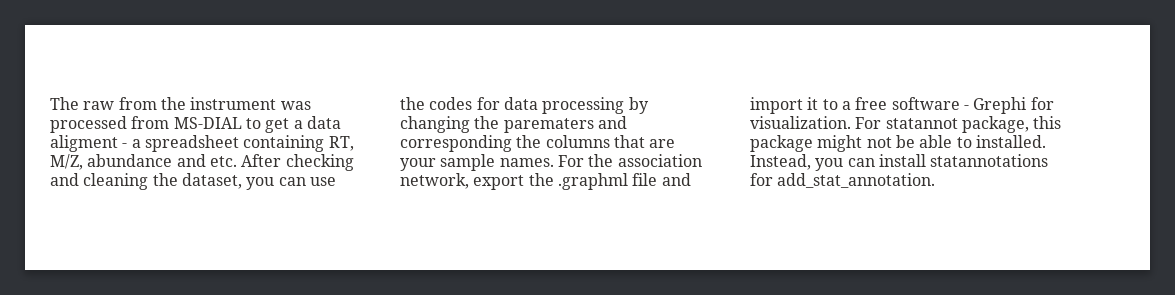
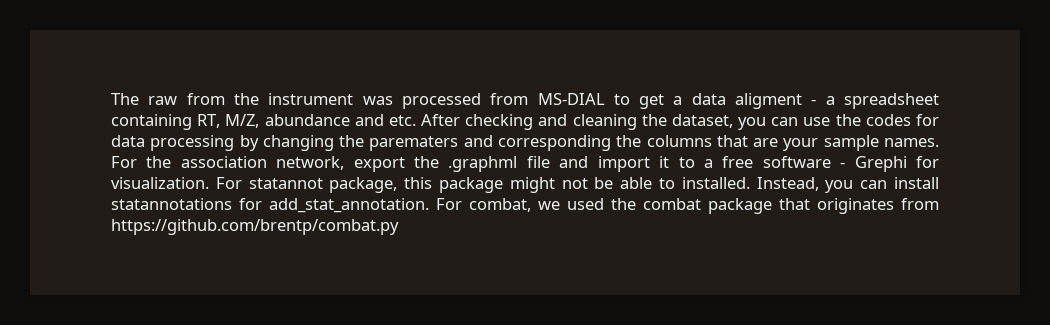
(936, 180) none -> [436,198,939,214] [111,219,399,235] For combat, we used the combat package that originates from https://github.com/brentp/combat.py

